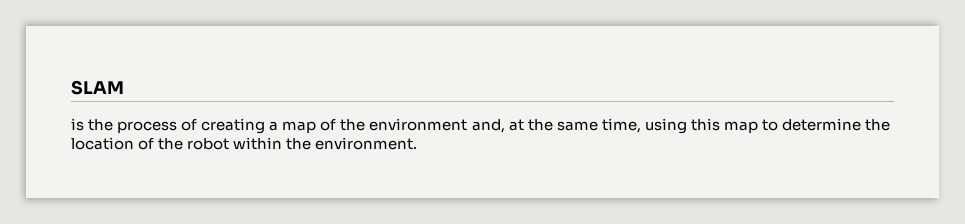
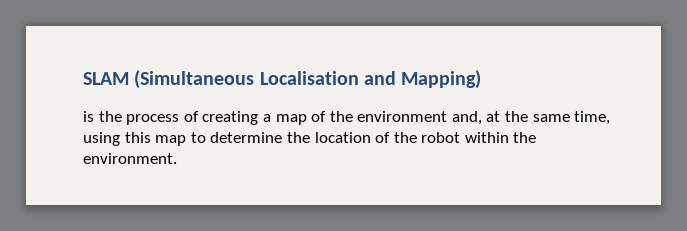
(124, 87) none -> [134,70,482,89] (Simultaneous Localisation and Mapping)

